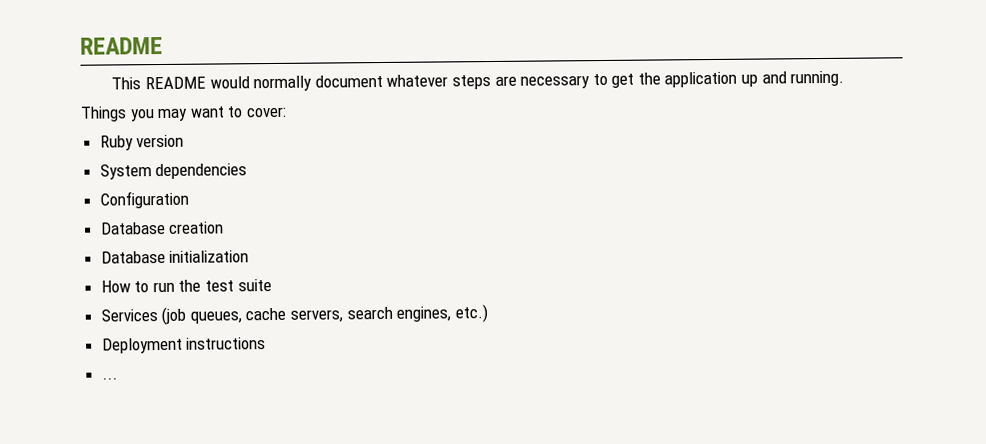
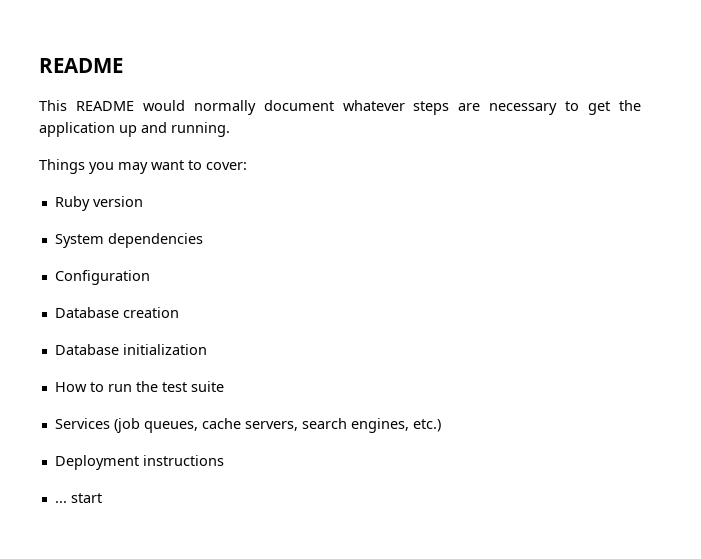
(118, 378) none -> [70,493,102,503] start

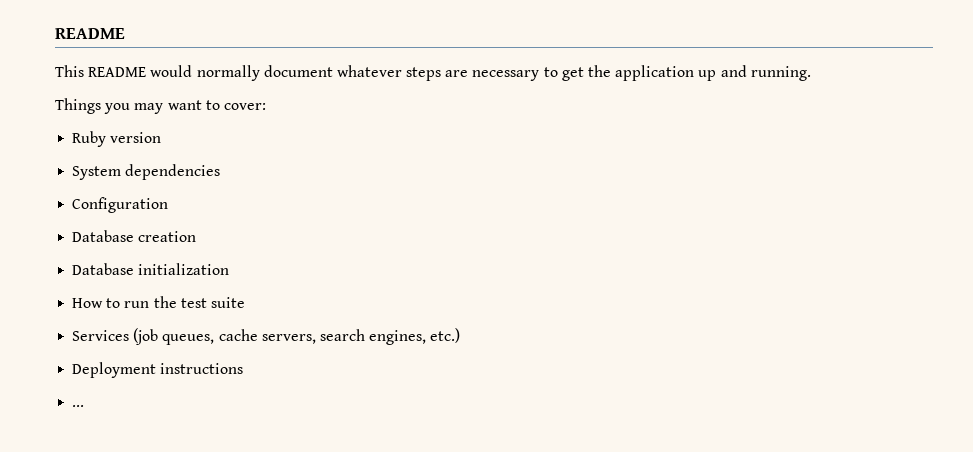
[70,493,102,503] start -> (85, 406) none

